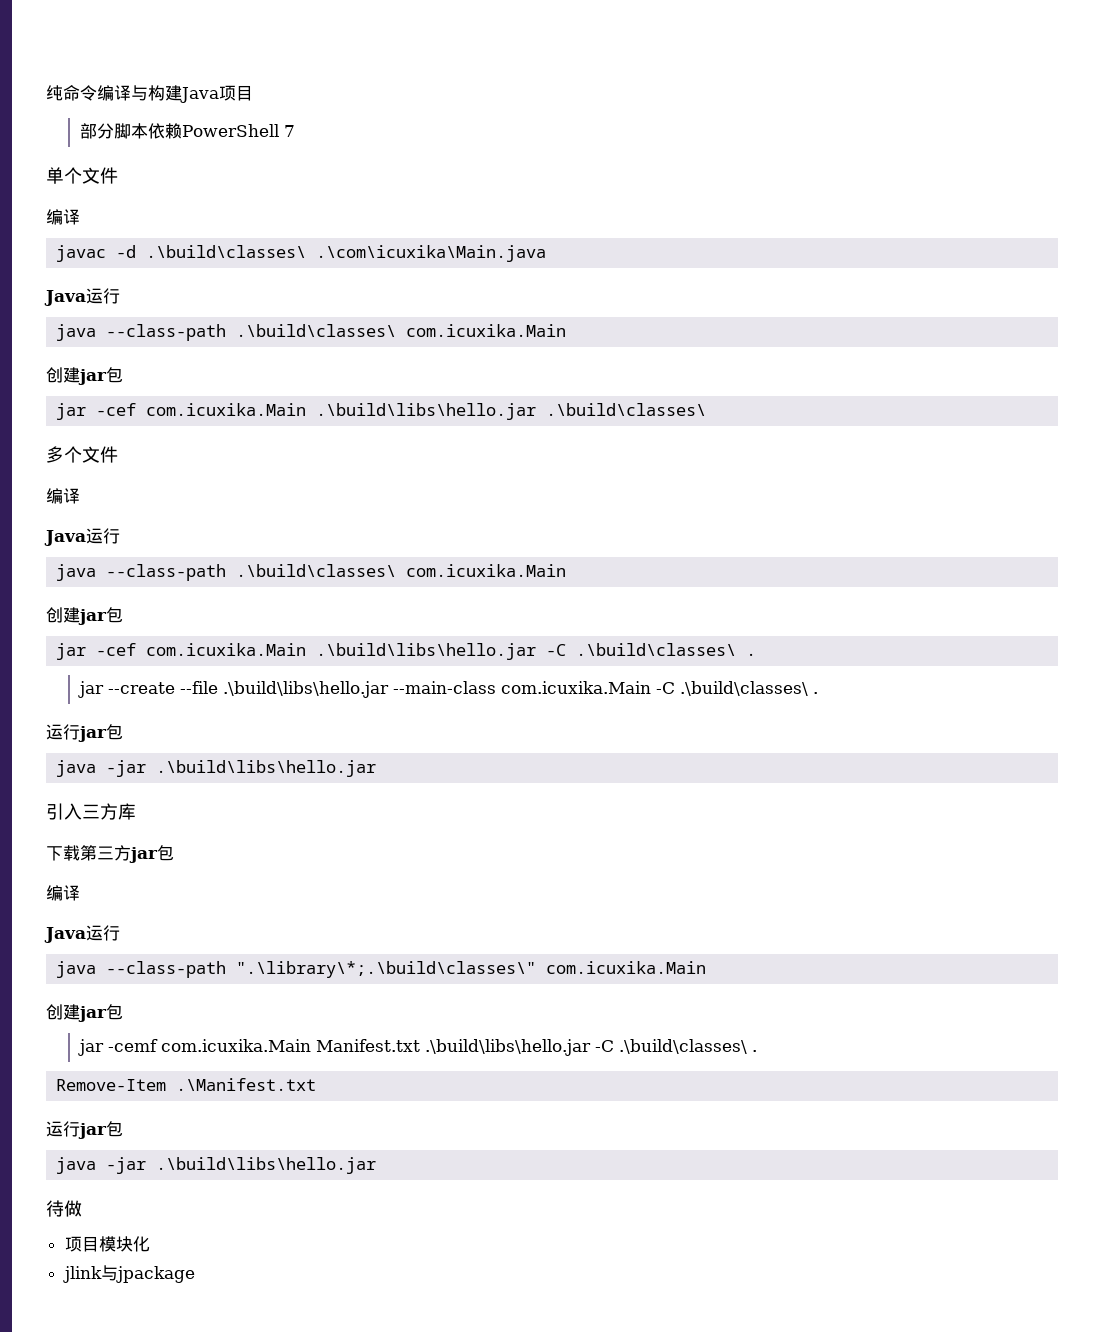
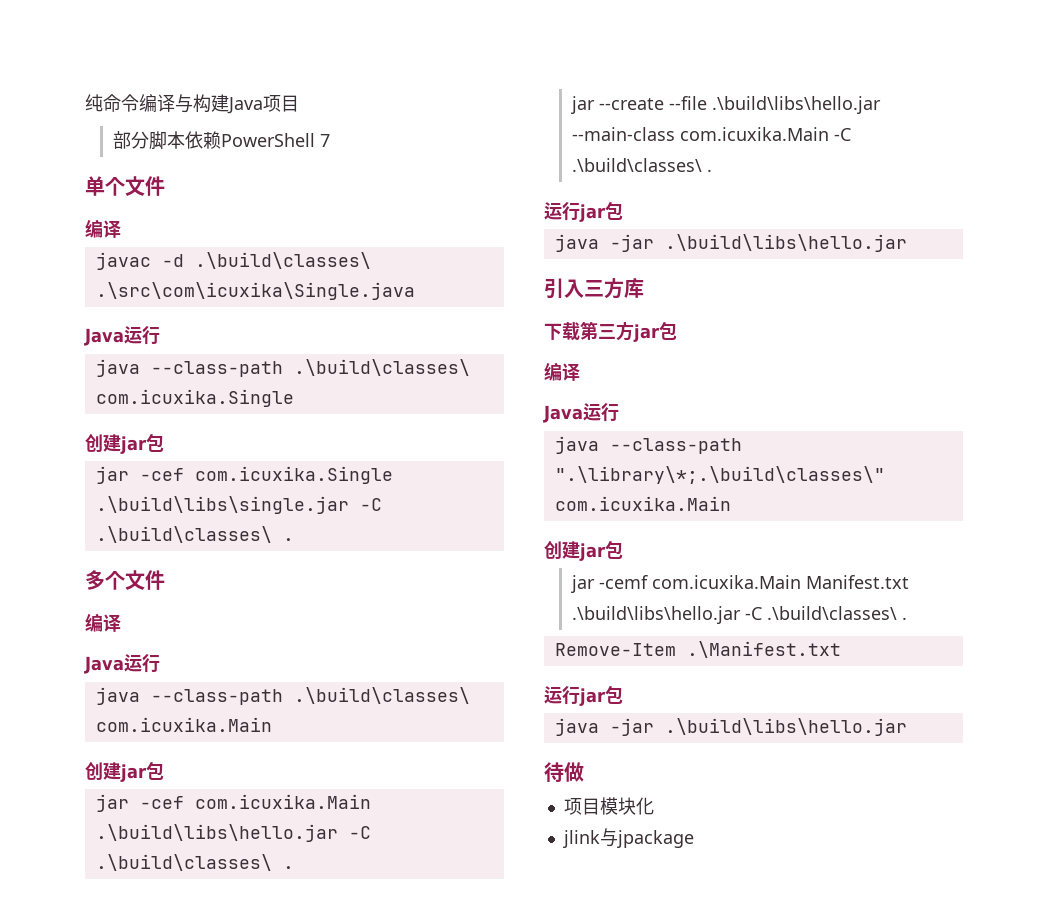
[316,245,547,262] [44,288,120,306] [56,324,567,341] [46,367,123,385] [56,403,707,420] .\com\icuxika\Main.java // Java运行 // java --class-path .\build\classes\ com.icuxika.Main // 创建jar包 // jar -cef com.icuxika.Main .\build\libs\hello.jar .\build\classes\ -> [95,282,415,300] [84,326,160,346] [95,359,470,377] [95,389,294,407] [85,433,164,454] [95,466,393,484] [95,496,382,514] [95,526,294,543] .\src\com\icuxika\Single.java // Java运行 // java --class-path .\build\classes\ com.icuxika.Single // 创建jar包 // jar -cef com.icuxika.Single .\build\libs\single.jar -C .\build\classes\ .

